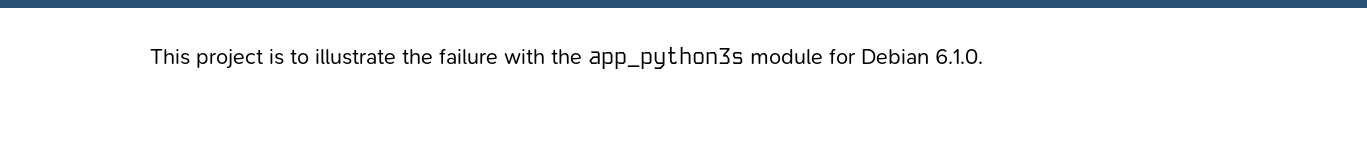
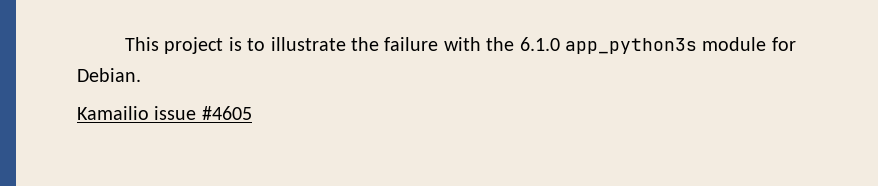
(583, 56) none -> [519,37,560,51] 6.1.0
[861,49,984,64] Debian 6.1.0. -> [77,68,141,82] [77,106,252,120] Debian. // Kamailio issue #4605

